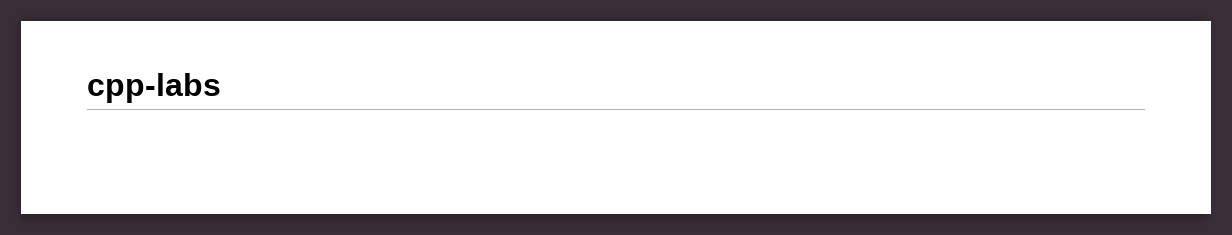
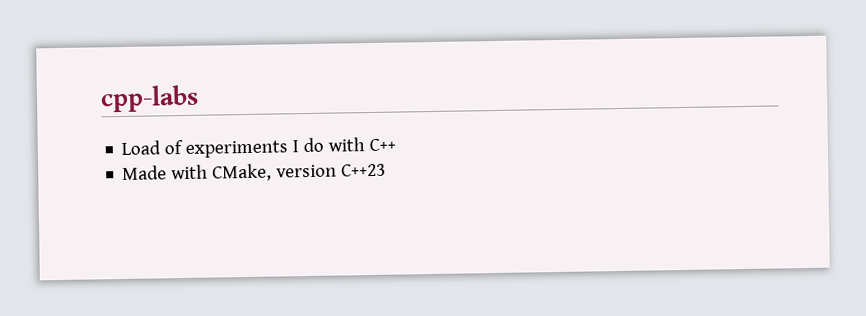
(221, 88) none -> [121,137,397,158] [122,163,387,182] // Load of experiments I do with C++ // Made with CMake, version C++23

